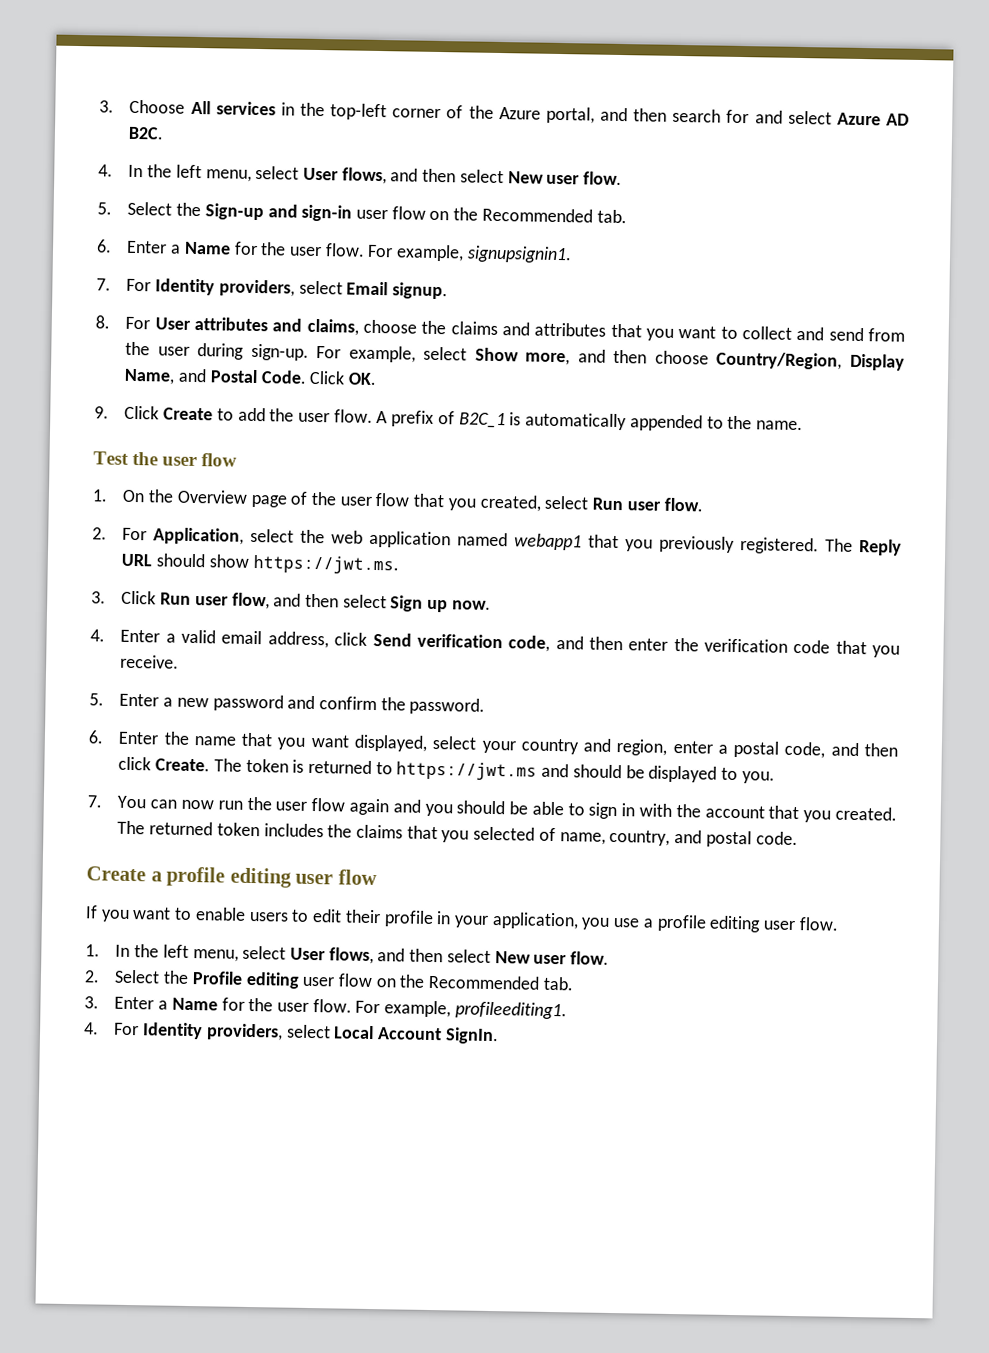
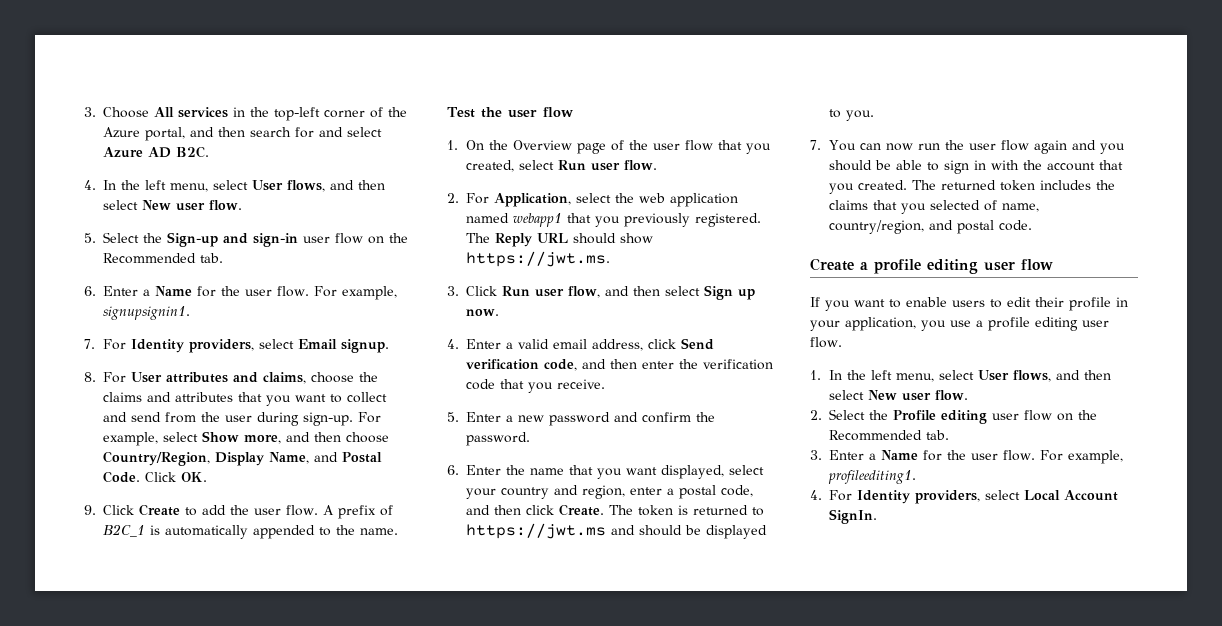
[609,829,671,846] country, -> [828,220,924,234] country/region,

